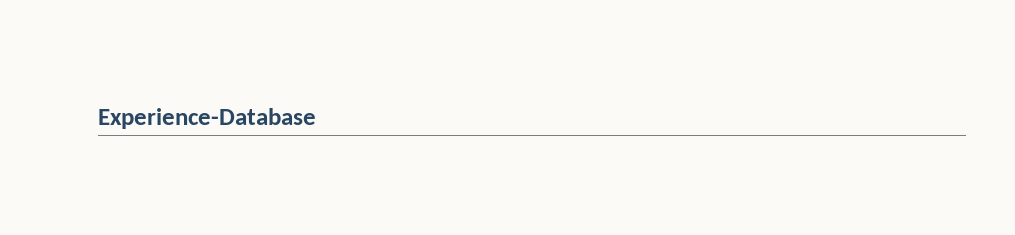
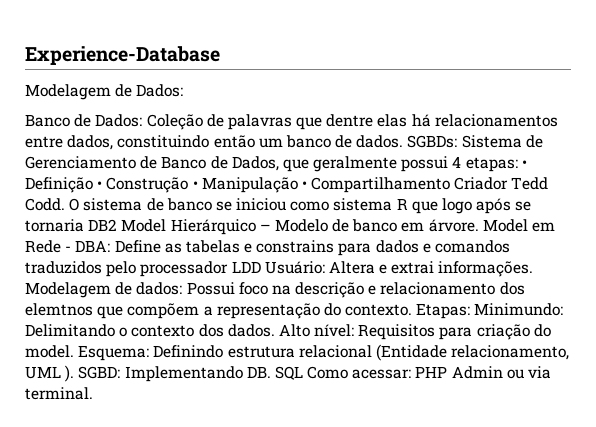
(316, 118) none -> [25,84,184,100] [25,114,558,130] [25,135,543,150] [25,156,527,172] [25,177,549,193] [25,198,532,214] [25,219,556,235] [25,240,511,256] [25,261,534,277] [25,282,525,298] [25,303,564,319] [25,324,551,340] [25,344,570,361] [25,365,552,382] [25,387,93,400] // Modelagem de Dados: // Banco de Dados: Coleção de palavras que dentre elas há relacionamentos entre dados, constituindo então um banco de dados. SGBDs: Sistema de Gerenciamento de Banco de Dados, que geralmente possui 4 etapas: • Definição • Construção • Manipulação • Compartilhamento Criador Tedd Codd. O sistema de banco se iniciou como sistema R que logo após se tornaria DB2 Model Hierárquico – Modelo de banco em árvore. Model em Rede - DBA: Define as tabelas e constrains para dados e comandos traduzidos pelo processador LDD Usuário: Altera e extrai informações. Modelagem de dados: Possui foco na descrição e relacionamento dos elemtnos que compõem a representação do contexto. Etapas: Minimundo: Delimitando o contexto dos dados. Alto nível: Requisitos para criação do model. Esquema: Definindo estrutura relacional (Entidade relacionamento, UML ). SGBD: Implementando DB. SQL Como acessar: PHP Admin ou via terminal.

